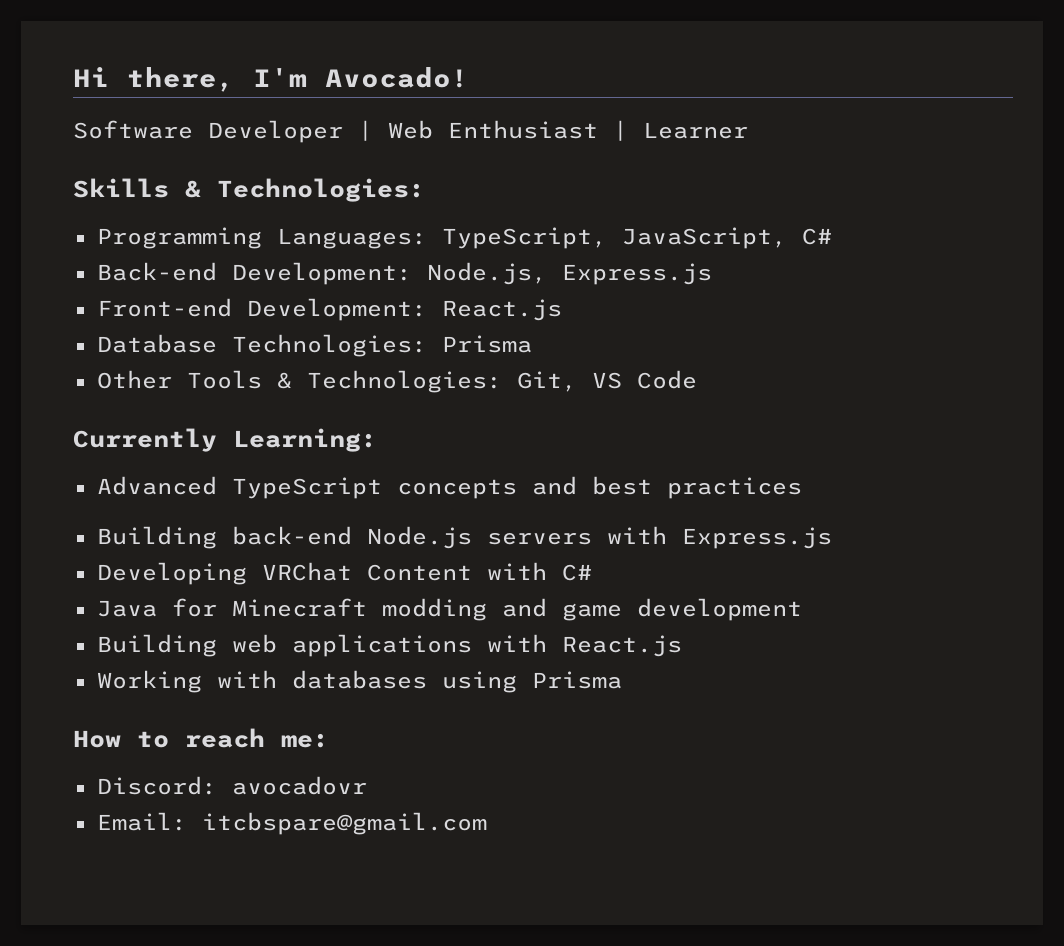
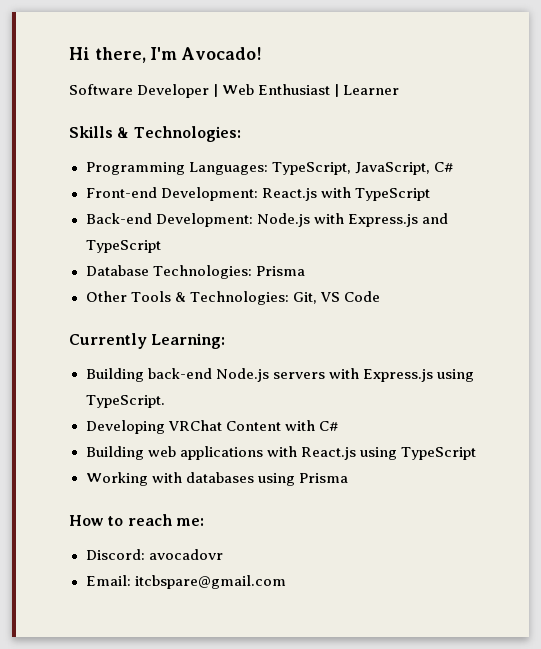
[96,262,712,285] // Back-end Development: Node.js, Express.js -> (453, 167) none
(562, 310) none -> [320,187,430,201] [85,213,448,227] [85,240,161,253] with TypeScript // Back-end Development: Node.js with Express.js and TypeScript
[96,476,802,499] // Advanced TypeScript concepts and best practices -> (226, 341) none
(832, 538) none -> [436,369,474,382] [85,395,165,408] using TypeScript.
[96,598,802,621] // Java for Minecraft modding and game development -> (338, 426) none
(682, 646) none -> [359,447,476,460] using TypeScript

